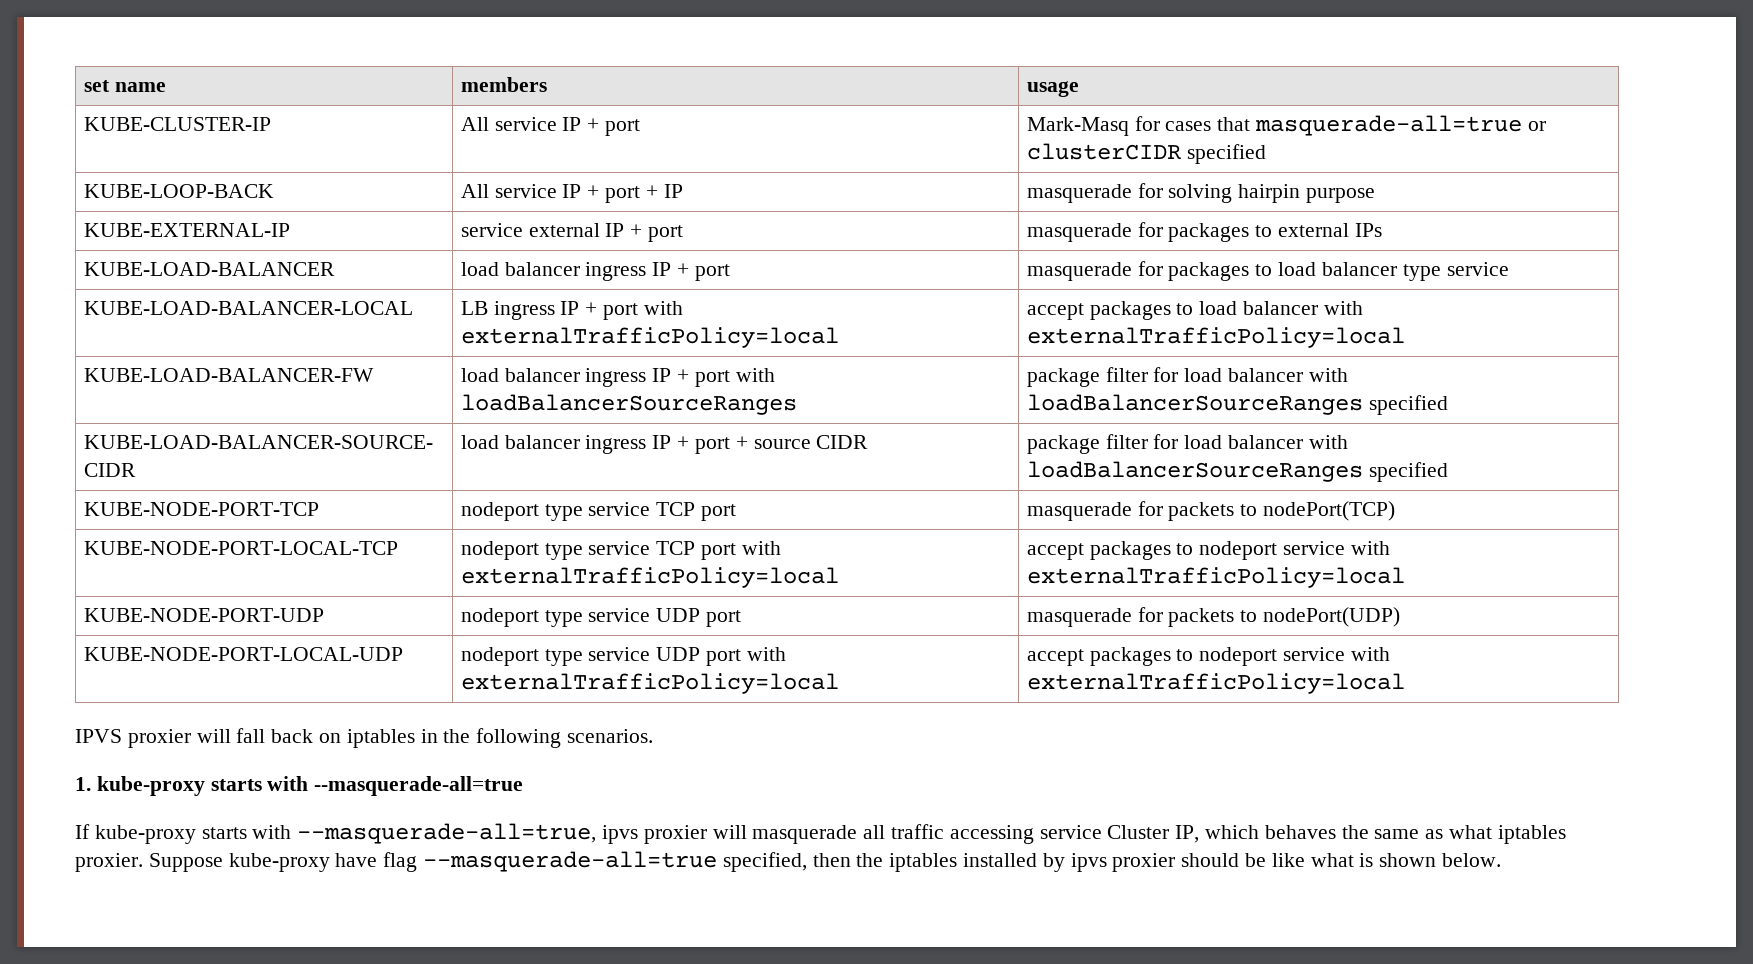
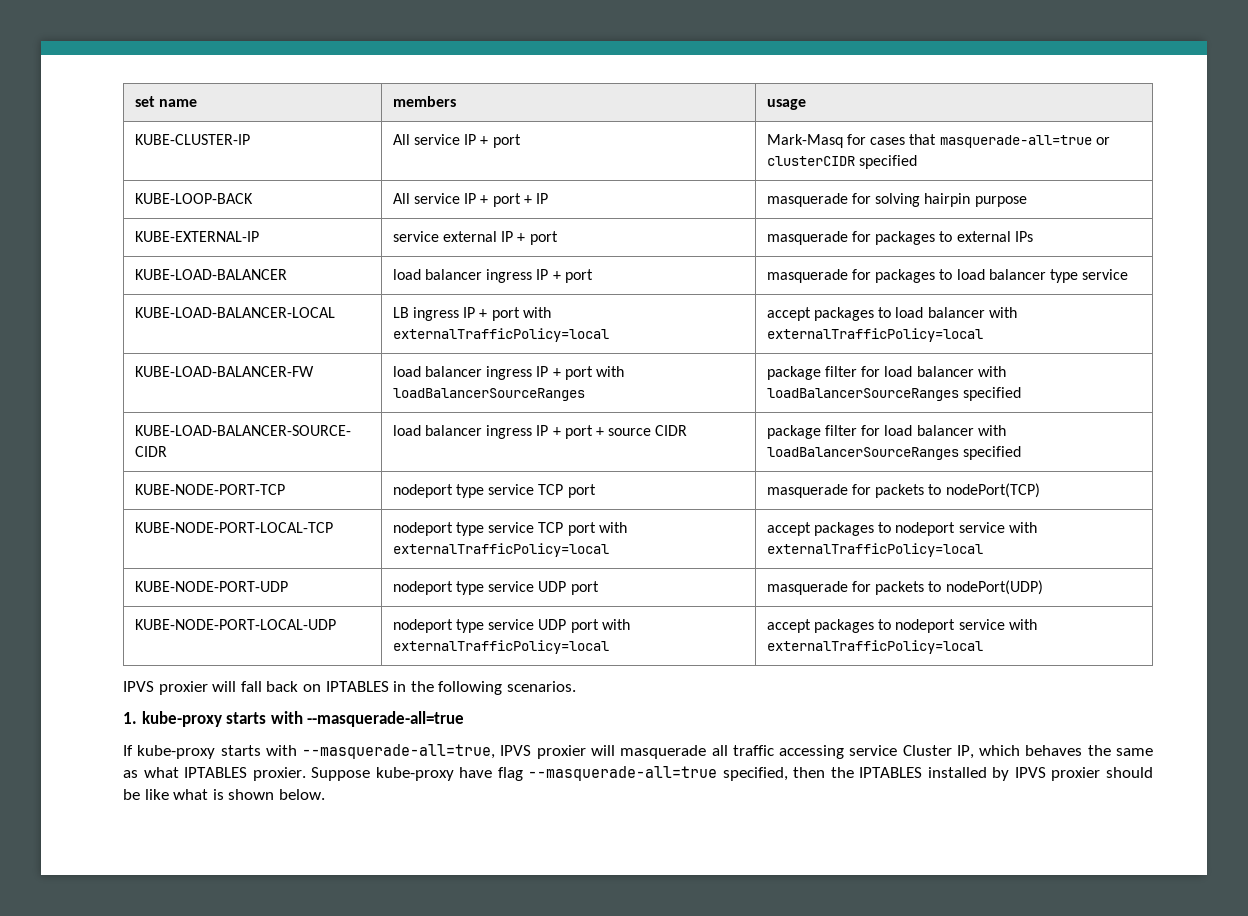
[346,729,415,748] iptables -> [325,681,389,692] IPTABLES
[602,825,639,844] ipvs -> [500,745,532,756] IPVS
[1497,825,1566,844] iptables -> [184,767,248,778] IPTABLES
[889,853,958,872] iptables -> [859,767,923,778] IPTABLES
[1070,853,1107,872] ipvs -> [1014,767,1046,778] IPVS

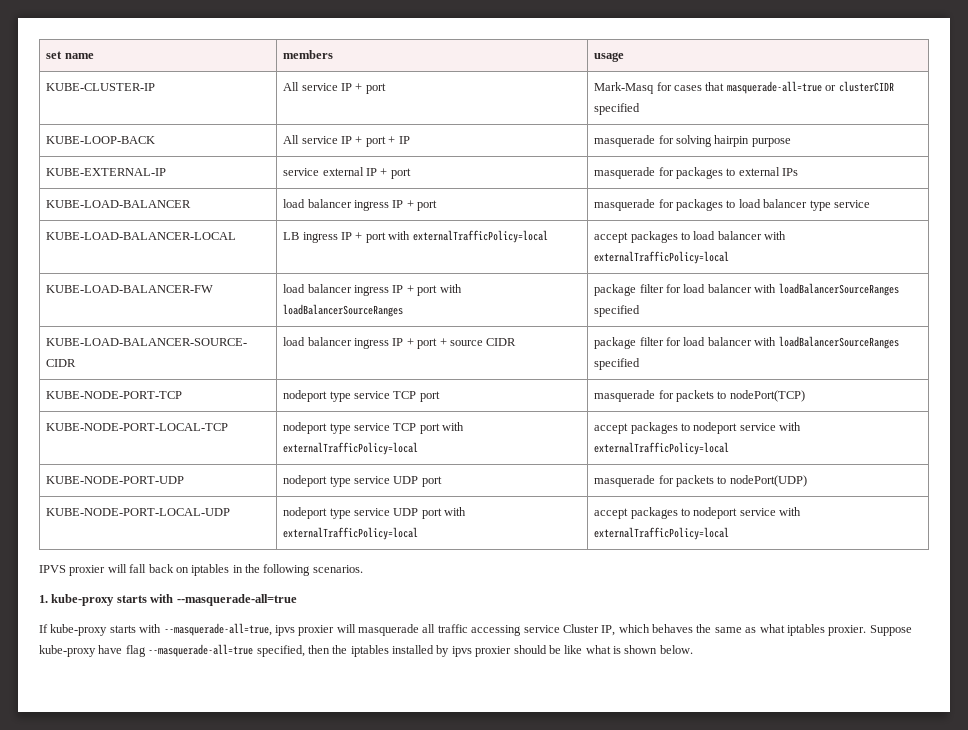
[325,681,389,692] IPTABLES -> [191,564,230,576] iptables
[500,745,532,756] IPVS -> [274,625,295,636] ipvs
[184,767,248,778] IPTABLES -> [786,624,825,636] iptables
[859,767,923,778] IPTABLES -> [350,645,389,657] iptables
[1014,767,1046,778] IPVS -> [451,646,472,657] ipvs

